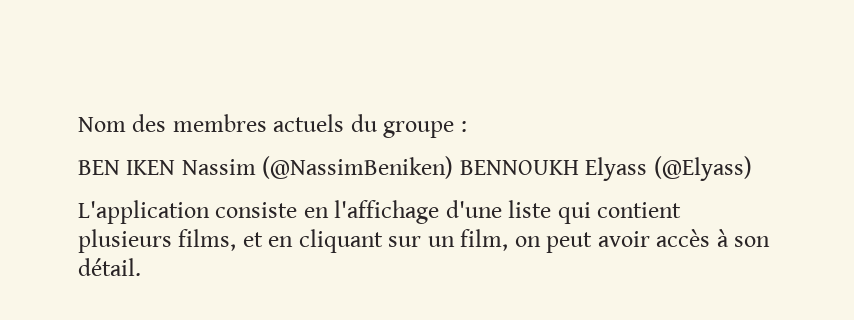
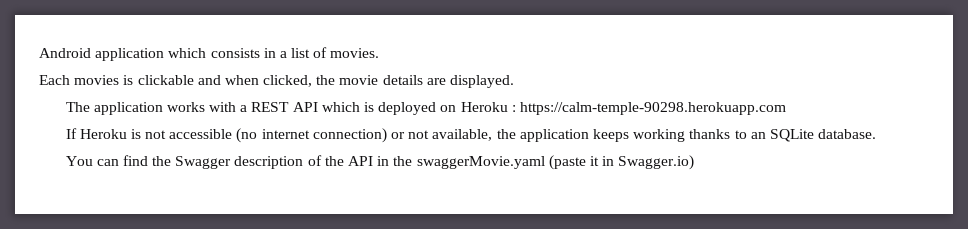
[78,114,467,138] [78,156,752,181] [78,200,682,224] [78,229,771,253] [78,258,141,276] Nom des membres actuels du groupe : // BEN IKEN Nassim (@NassimBeniken) BENNOUKH Elyass (@Elyass) // L'application consiste en l'affichage d'une liste qui contient plusieurs films, et en cliquant sur un film, on peut avoir accès à son détail. -> [39,47,380,61] [39,75,515,88] [65,102,786,115] [65,128,877,143] [65,155,695,170] Android application which consists in a list of movies. // Each movies is clickable and when clicked, the movie details are displayed. // The application works with a REST API which is deployed on Heroku : https://calm-temple-90298.herokuapp.com // If Heroku is not accessible (no internet connection) or not available, the application keeps working thanks to an SQLite database. // You can find the Swagger description of the API in the swaggerMovie.yaml (paste it in Swagger.io)

